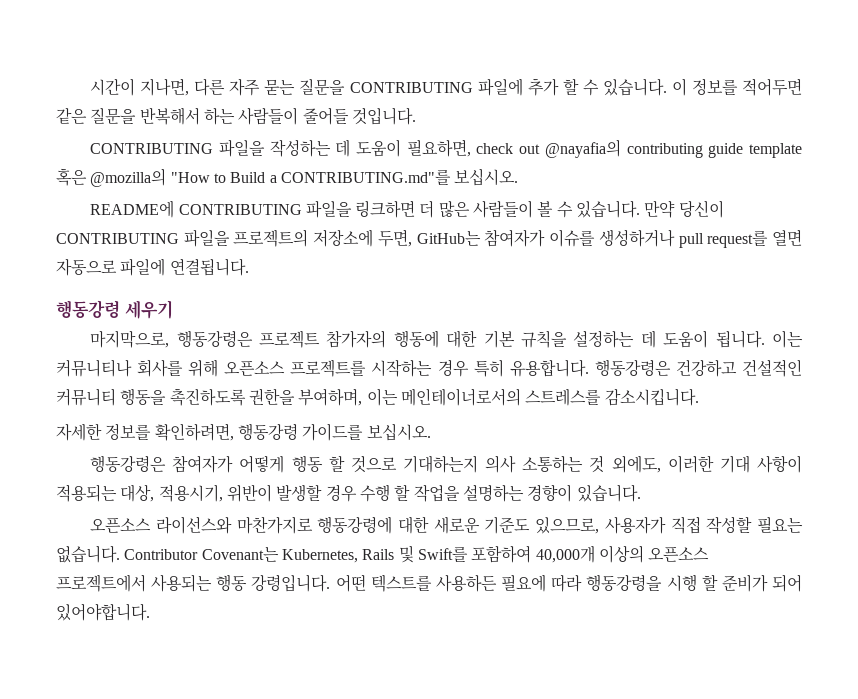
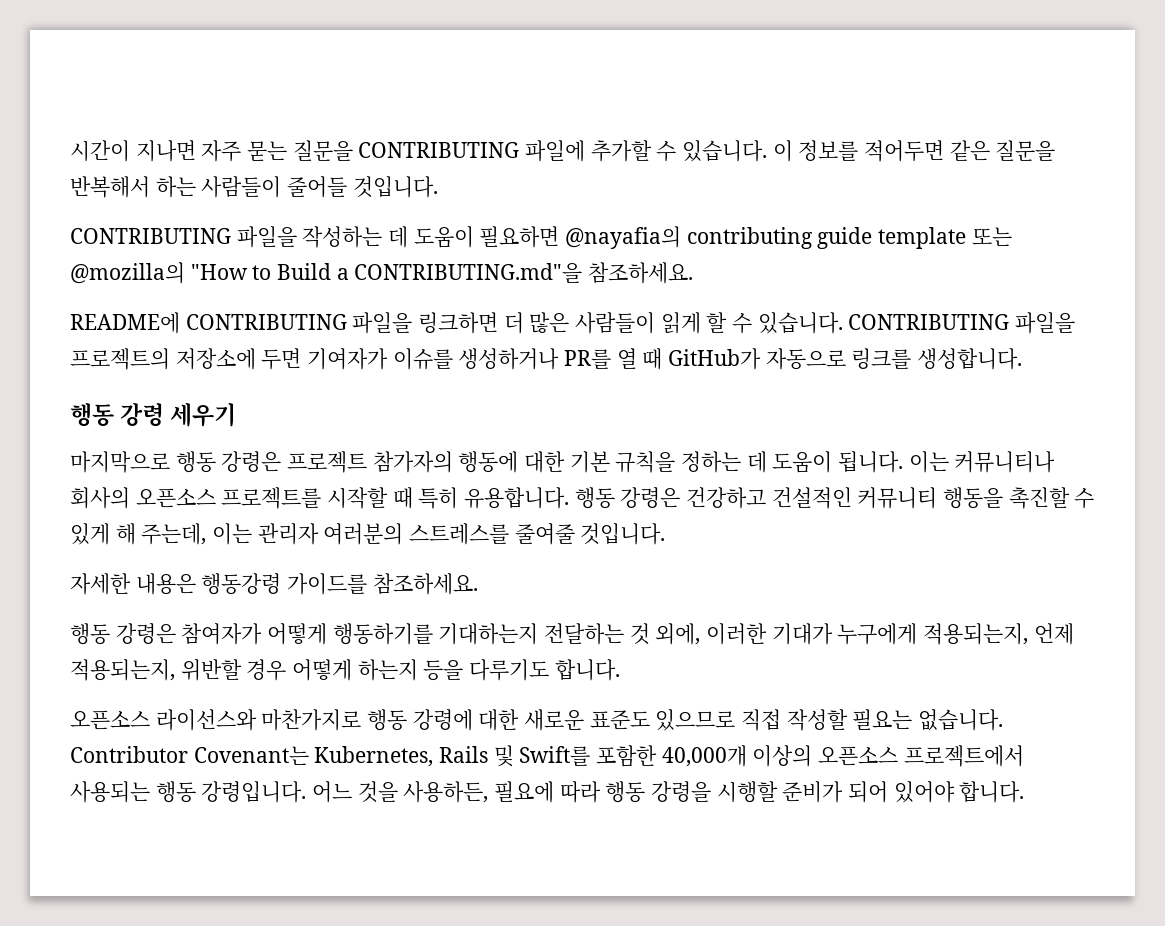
[140,78,226,96] 지나면, 다른 -> [135,140,196,162] 지나면
[527,78,579,96] 추가 할 -> [590,140,652,162] 추가할
[406,139,541,157] 필요하면, check out -> [479,226,560,248] 필요하면
[56,168,87,186] 혹은 -> [971,227,1012,246] 또는
[280,168,519,186] CONTRIBUTING.md"를 보십시오. -> [354,262,694,284] CONTRIBUTING.md"을 참조하세요.
[537,200,724,218] [56,229,803,248] [56,258,249,276] [56,300,173,319] [90,330,253,348] 볼 수 있습니다. 만약 당신이 CONTRIBUTING 파일을 프로젝트의 저장소에 두면, GitHub는 참여자가 이슈를 생성하거나 pull request를 열면 자동으로 파일에 연결됩니다. // 행동강령 세우기 // 마지막으로, 행동강령은 -> [660,312,1076,334] [70,348,1023,370] [70,403,237,427] [70,451,282,473] 읽게 할 수 있습니다. CONTRIBUTING 파일을 프로젝트의 저장소에 두면 기여자가 이슈를 생성하거나 PR를 열 때 GitHub가 자동으로 링크를 생성합니다. // 행동 강령 세우기 // 마지막으로 행동 강령은
[573,330,635,348] 설정하는 -> [681,451,742,473] 정하는
[137,359,802,377] [56,388,699,406] [56,423,431,441] [90,455,802,473] [56,484,641,502] [90,516,666,534] 회사를 위해 오픈소스 프로젝트를 시작하는 경우 특히 유용합니다. 행동강령은 건강하고 건설적인 커뮤니티 행동을 촉진하도록 권한을 부여하며, 이는 메인테이너로서의 스트레스를 감소시킵니다. // 자세한 정보를 확인하려면, 행동강령 가이드를 보십시오. // 행동강령은 참여자가 어떻게 행동 할 것으로 기대하는지 의사 소통하는 것 외에도, 이러한 기대 사항이 적용되는 대상, 적용시기, 위반이 발생할 경우 수행 할 작업을 설명하는 경향이 있습니다. // 오픈소스 라이선스와 마찬가지로 행동강령에 대한 새로운 기준도 있으므로, 사용자가 -> [70,487,1095,509] [70,523,666,545] [70,573,478,595] [70,623,1074,645] [70,659,620,681] [70,709,736,731] 회사의 오픈소스 프로젝트를 시작할 때 특히 유용합니다. 행동 강령은 건강하고 건설적인 커뮤니티 행동을 촉진할 수 있게 해 주는데, 이는 관리자 여러분의 스트레스를 줄여줄 것입니다. // 자세한 내용은 행동강령 가이드를 참조하세요. // 행동 강령은 참여자가 어떻게 행동하기를 기대하는지 전달하는 것 외에, 이러한 기대가 누구에게 적용되는지, 언제 적용되는지, 위반할 경우 어떻게 하는지 등을 다루기도 합니다. // 오픈소스 라이선스와 마찬가지로 행동 강령에 대한 새로운 표준도 있으므로
[471,545,532,563] 포함하여 -> [596,745,658,767] 포함한
[335,574,802,592] [56,603,150,621] 어떤 텍스트를 사용하든 필요에 따라 행동강령을 시행 할 준비가 되어 있어야합니다. -> [312,781,1025,803] 어느 것을 사용하든, 필요에 따라 행동 강령을 시행할 준비가 되어 있어야 합니다.

